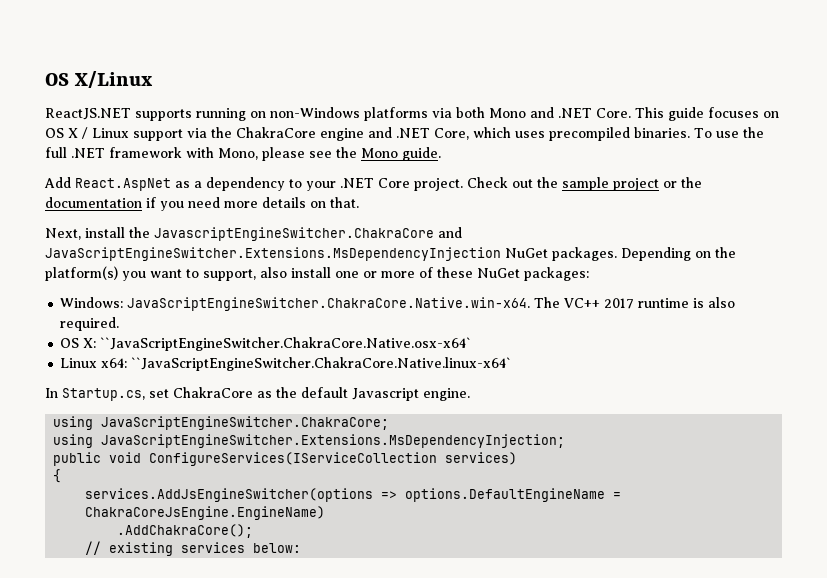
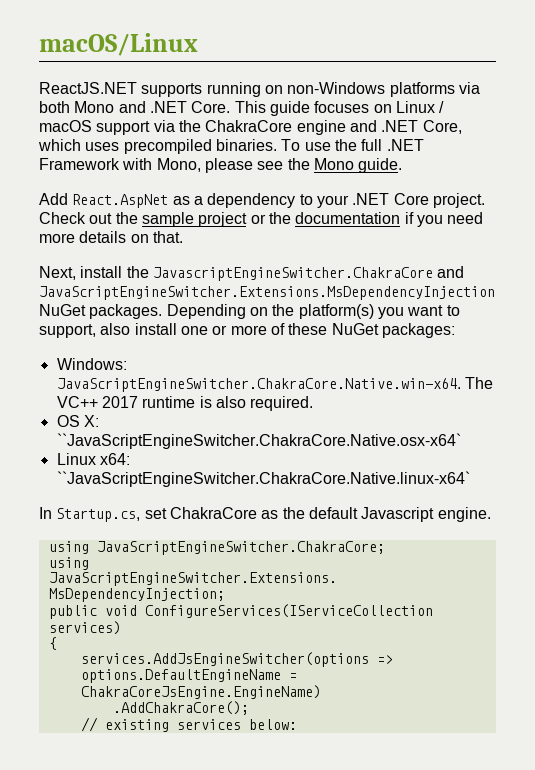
[45,71,154,88] OS X/Linux -> [39,33,198,56] macOS/Linux
[45,127,129,139] OS X / Linux -> [395,101,445,113] [39,120,92,132] Linux / macOS
[109,147,182,158] framework -> [39,158,120,170] Framework

